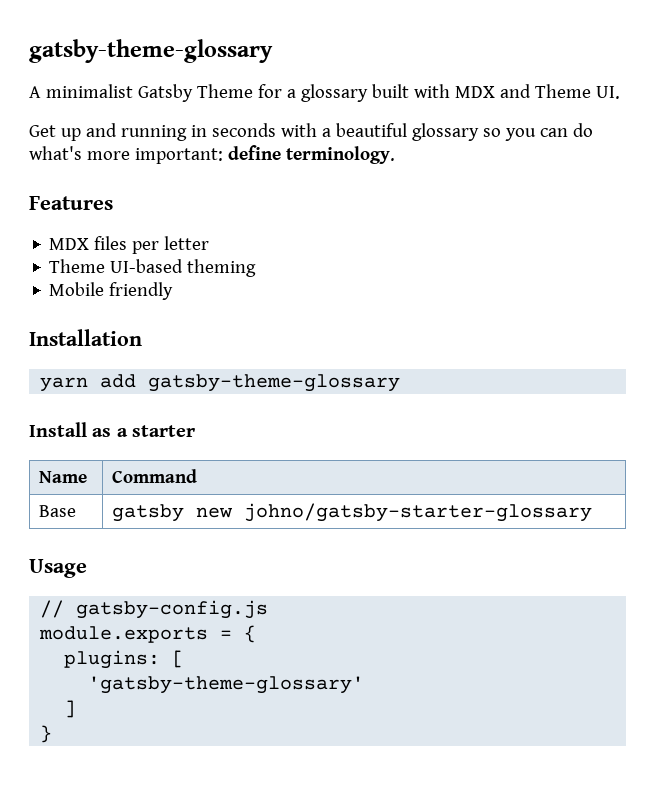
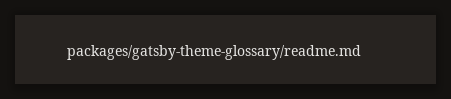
[29,39,273,63] [29,84,620,102] [29,123,593,141] [29,145,395,164] [29,196,113,210] [49,236,210,254] [49,259,257,277] [49,282,174,300] [29,329,142,346] [40,374,401,392] [29,422,196,437] [38,471,87,483] [111,469,197,483] [38,505,76,517] [111,503,592,522] [29,559,87,578] [40,600,269,619] [39,625,257,643] [64,650,185,669] [88,676,365,694] [64,700,77,718] [40,725,53,743] gatsby-theme-glossary // A minimalist Gatsby Theme for a glossary built with MDX and Theme UI. // Get up and running in seconds with a beautiful glossary so you can do what's more important: define terminology. // Features // MDX files per letter // Theme UI-based theming // Mobile friendly // Installation // yarn add gatsby-theme-glossary // Install as a starter // Name | Command // Base | gatsby new johno/gatsby-starter-glossary // Usage // // gatsby-config.js // module.exports = { // plugins: [ // 'gatsby-theme-glossary' // ] // } -> [67,45,361,60] packages/gatsby-theme-glossary/readme.md

